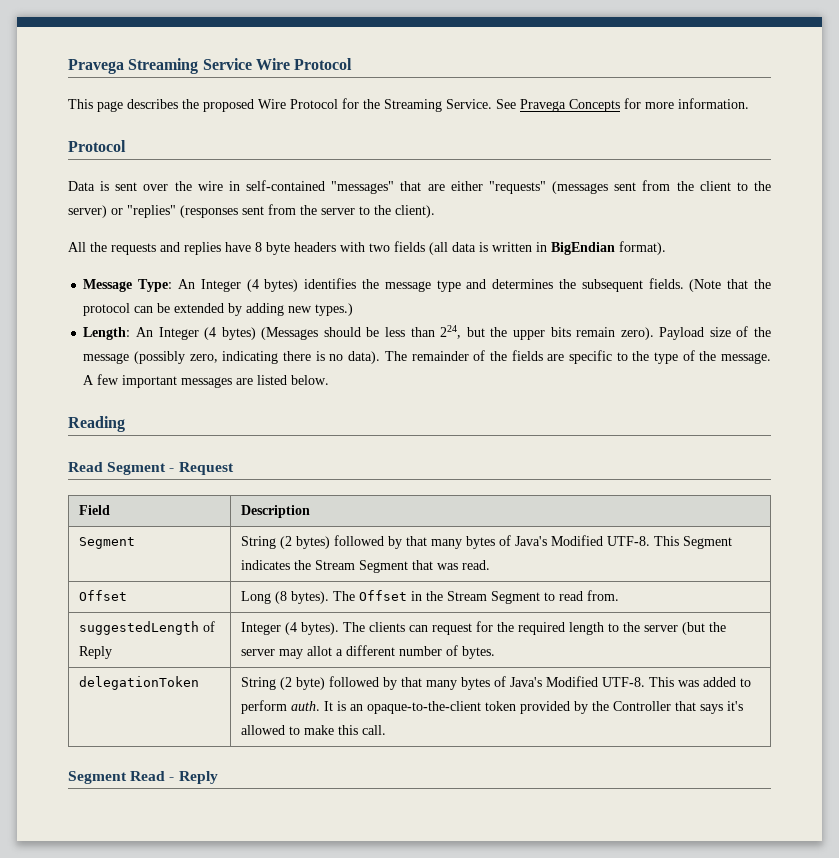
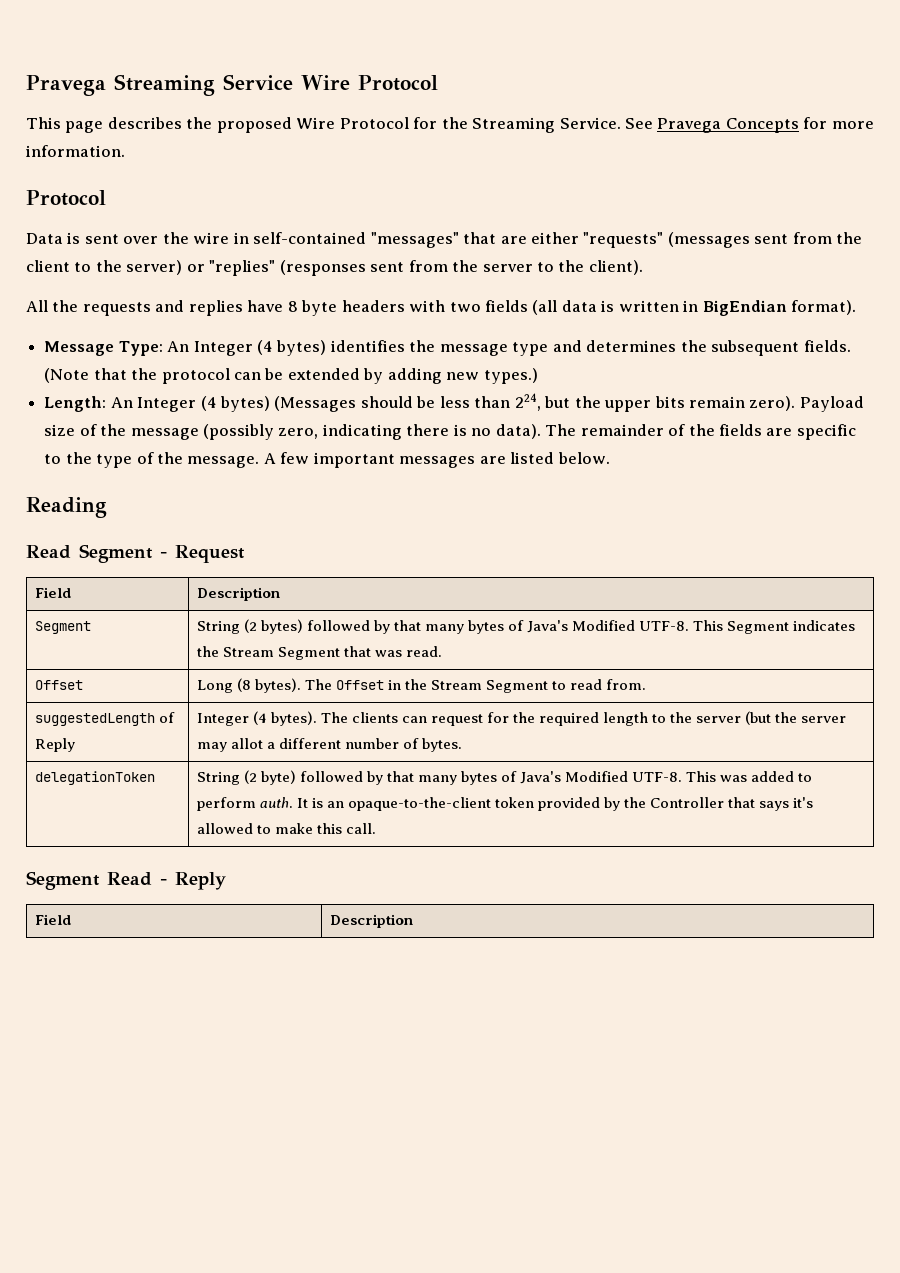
(218, 777) none -> [34,914,71,925] [329,914,413,928] // Field | Description

